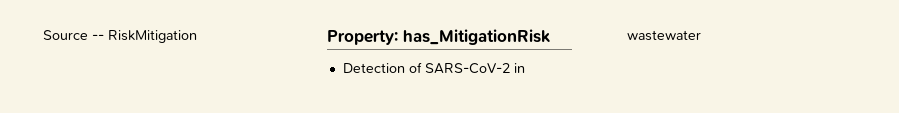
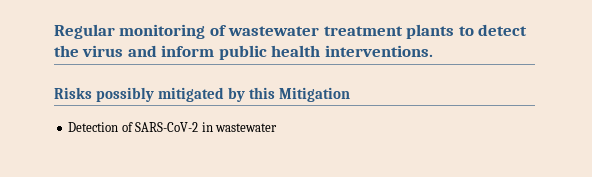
[43,30,197,43] [327,29,550,45] Source -- RiskMitigation // Property: has_MitigationRisk -> [54,24,528,39] [54,45,433,60] [54,87,351,102] Regular monitoring of wastewater treatment plants to detect the virus and inform public health interventions. // Risks possibly mitigated by this Mitigation

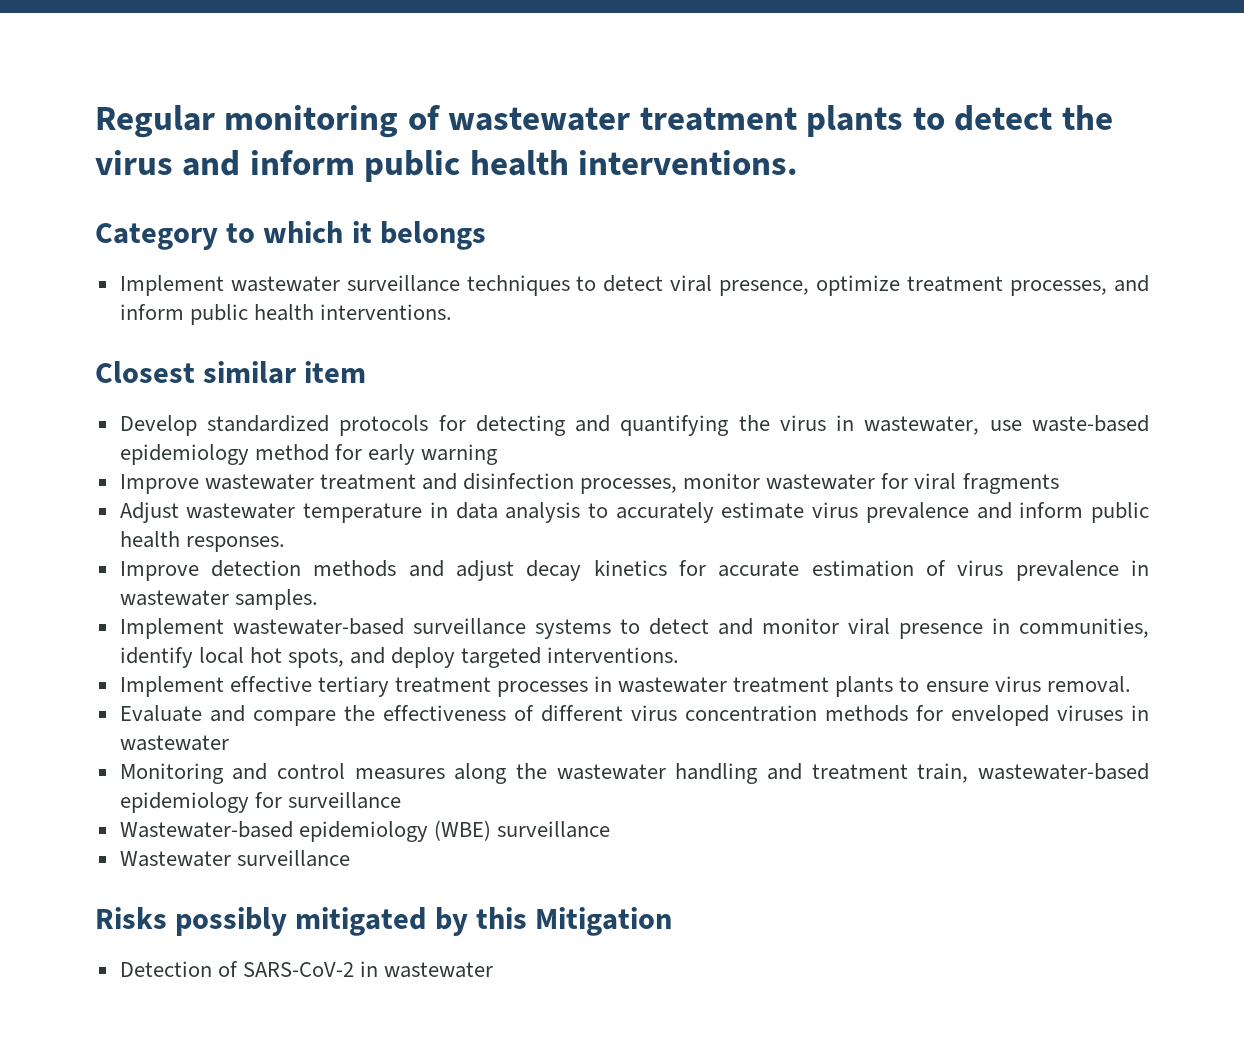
(433, 51) none -> [95,221,486,250] [119,275,1149,296] [119,304,452,325] [95,361,367,384] [119,415,1150,436] [119,444,499,465] [119,473,1059,494] [119,502,1149,523] [119,531,285,552] [119,560,1150,581] [119,589,318,610] [119,618,1149,639] [119,647,680,668] [119,676,1131,697] [119,705,1149,726] [119,735,229,751] [119,763,1149,784] [119,792,401,813] [119,820,610,842] [119,850,350,867] // Category to which it belongs // Implement wastewater surveillance techniques to detect viral presence, optimize treatment processes, and inform public health interventions. // Closest similar item // Develop standardized protocols for detecting and quantifying the virus in wastewater, use waste-based epidemiology method for early warning // Improve wastewater treatment and disinfection processes, monitor wastewater for viral fragments // Adjust wastewater temperature in data analysis to accurately estimate virus prevalence and inform public health responses. // Improve detection methods and adjust decay kinetics for accurate estimation of virus prevalence in wastewater samples. // Implement wastewater-based surveillance systems to detect and monitor viral presence in communities, identify local hot spots, and deploy targeted interventions. // Implement effective tertiary treatment processes in wastewater treatment plants to ensure virus removal. // Evaluate and compare the effectiveness of different virus concentration methods for enveloped viruses in wastewater // Monitoring and control measures along the wastewater handling and treatment train, wastewater-based epidemiology for surveillance // Wastewater-based epidemiology (WBE) surveillance // Wastewater surveillance

